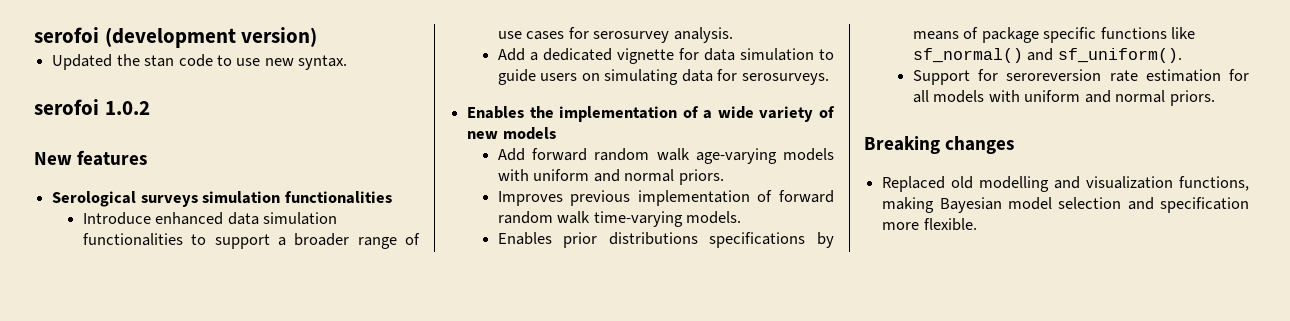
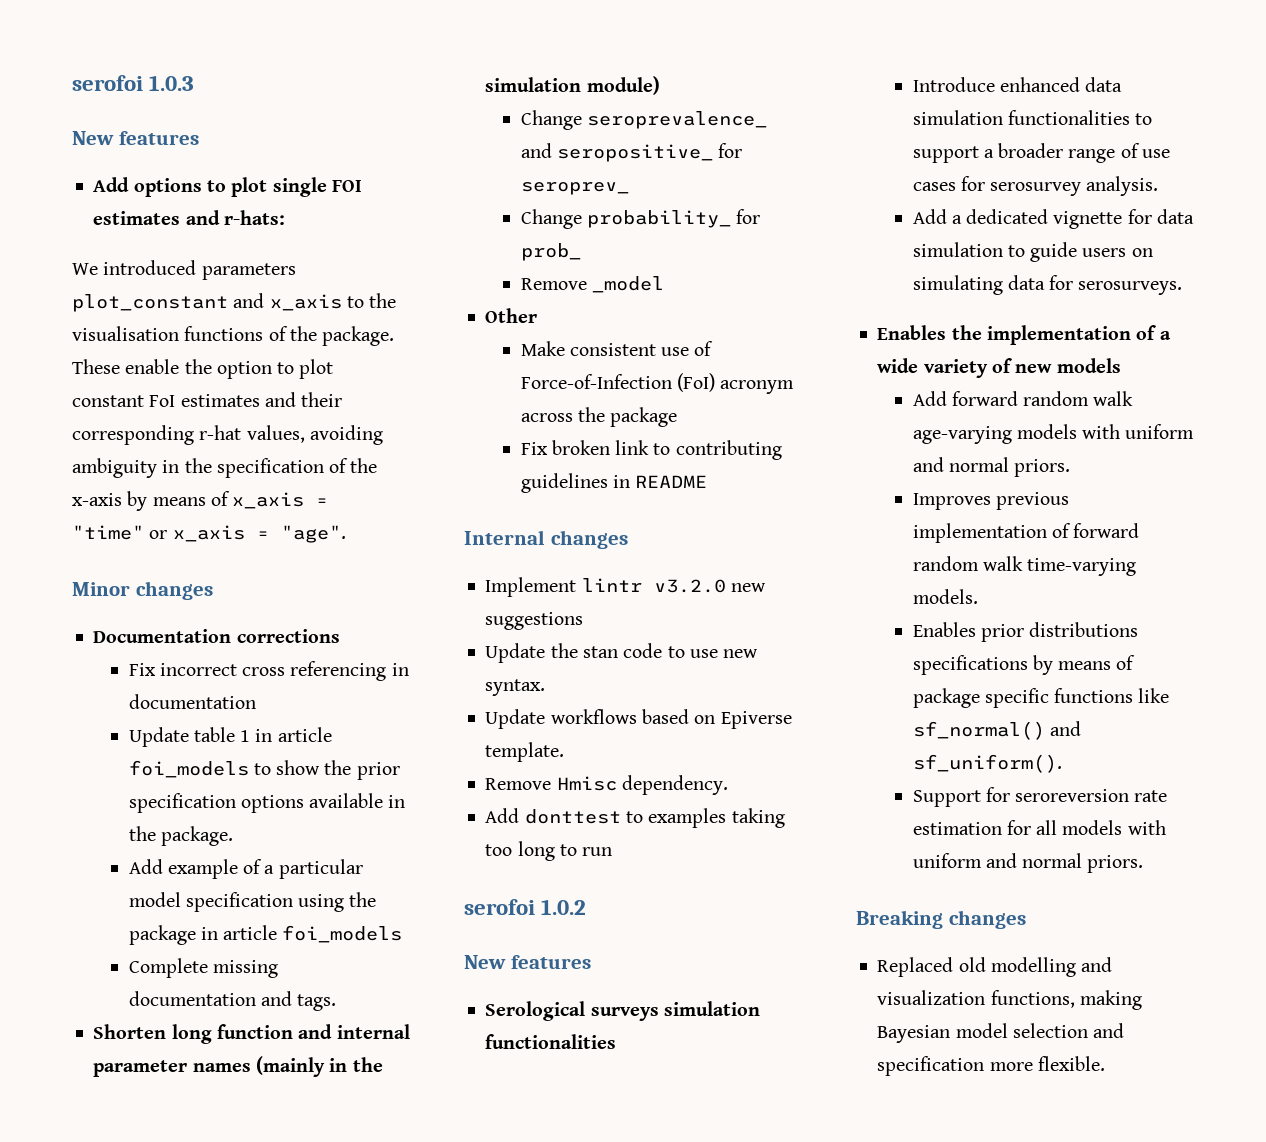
[34,27,318,48] [52,54,113,70] serofoi (development version) // Updated -> [72,75,195,91] [72,131,199,145] [93,177,362,197] [93,210,285,225] [72,260,296,280] [72,293,397,312] [72,326,395,346] [72,359,334,379] [72,392,343,407] [72,425,383,445] [72,458,378,478] [72,491,329,511] [72,525,346,543] [72,581,213,600] [93,629,340,643] [128,661,409,681] [128,694,256,709] [128,727,332,747] [128,760,400,780] [128,793,406,813] [128,826,233,846] [128,859,363,879] [128,892,377,912] [128,925,403,945] [128,958,278,978] [128,991,337,1011] [93,1024,410,1044] [93,1056,383,1077] [485,76,660,95] [520,110,767,130] [520,143,743,162] [520,182,629,195] [520,209,761,229] [520,243,581,261] [520,276,664,293] [485,308,538,323] [520,341,714,356] [520,373,795,394] [520,407,678,427] [520,440,782,460] [520,473,708,493] [464,530,628,549] [485,577,766,597] [485,612,584,630] [485,643,546,663] serofoi 1.0.3 // New features // Add options to plot single FOI estimates and r-hats: // We introduced parameters plot_constant and x_axis to the visualisation functions of the package. These enable the option to plot constant FoI estimates and their corresponding r-hat values, avoiding ambiguity in the specification of the x-axis by means of x_axis = "time" or x_axis = "age". // Minor changes // Documentation corrections // Fix incorrect cross referencing in documentation // Update table 1 in article foi_models to show the prior specification options available in the package. // Add example of a particular model specification using the package in article foi_models // Complete missing documentation and tags. // Shorten long function and internal parameter names (mainly in the simulation module) // Change seroprevalence_ and seropositive_ for seroprev_ // Change probability_ for prob_ // Remove _model // Other // Make consistent use of Force-of-Infection (FoI) acronym across the package // Fix broken link to contributing guidelines in README // Internal changes // Implement lintr v3.2.0 new suggestions // Update
(348, 62) none -> [485,709,792,729] [485,742,565,762] [485,775,728,795] [485,808,785,828] [485,841,613,861] // Update workflows based on Epiverse template. // Remove Hmisc dependency. // Add donttest to examples taking too long to run

